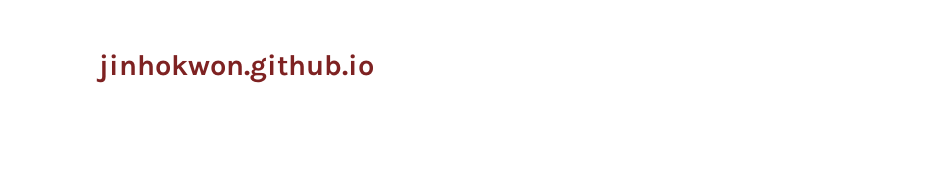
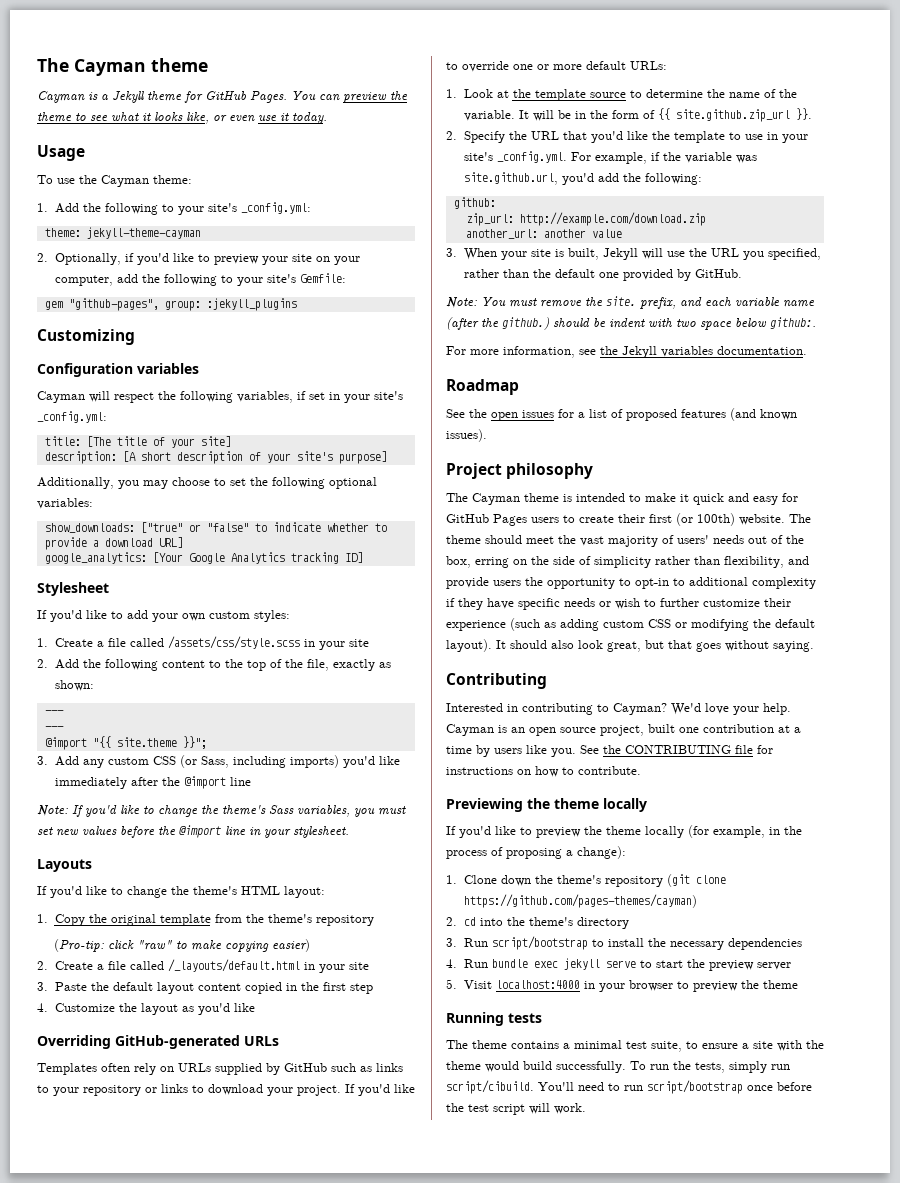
[96,54,374,83] jinhokwon.github.io -> [37,58,208,76] [37,91,408,103] [37,112,327,124] [37,145,85,161] [37,175,192,187] [37,202,311,215] [44,227,201,239] [37,253,360,265] [54,273,346,286] [44,298,297,311] [37,329,135,345] [37,363,199,377] [37,391,403,403] [37,411,107,423] [44,436,231,448] [44,451,387,464] [37,477,377,489] [37,498,93,509] [44,522,387,533] [44,537,183,550] [44,552,363,564] [37,582,109,596] [37,610,290,622] [37,636,369,650] [37,659,391,671] [54,680,94,691] [44,710,64,714] [44,726,64,730] [44,736,207,750] [37,755,400,768] [54,776,251,789] [37,805,406,817] [37,825,349,838] [37,859,92,872] [37,885,325,898] [37,914,374,926] [54,939,311,952] [37,959,369,973] [37,982,373,994] [37,1003,255,1015] [37,1035,279,1049] [37,1063,403,1075] [37,1084,415,1096] [446,61,667,72] [446,89,797,101] [463,108,812,122] [446,131,808,143] [463,151,757,164] [463,172,702,185] [453,197,496,209] [465,212,706,226] [465,229,622,239] [446,248,821,260] [463,269,742,281] [446,296,815,309] [446,317,816,330] [446,346,807,358] [446,379,519,395] [446,408,797,421] [446,429,487,442] [446,463,594,479] [446,493,798,505] [446,513,811,526] [446,535,804,547] [446,556,809,568] [446,577,816,589] [446,598,791,610] [446,618,815,631] [446,639,814,652] [446,673,547,689] [446,703,791,715] [446,724,801,736] [446,745,773,757] [446,766,641,777] [446,798,647,812] [446,825,802,838] [446,846,626,859] [446,874,726,887] [463,894,697,908] [446,917,629,929] [446,936,802,950] [446,958,791,971] [446,979,798,992] [446,1012,542,1026] [446,1040,824,1052] [446,1061,790,1073] [446,1080,812,1094] [446,1103,586,1115] The Cayman theme // Cayman is a Jekyll theme for GitHub Pages. You can preview the theme to see what it looks like, or even use it today. // Usage // To use the Cayman theme: // 1. Add the following to your site's _config.yml: // theme: jekyll-theme-cayman // 2. Optionally, if you'd like to preview your site on your computer, add the following to your site's Gemfile: // gem "github-pages", group: :jekyll_plugins // Customizing // Configuration variables // Cayman will respect the following variables, if set in your site's _config.yml: // title: [The title of your site] // description: [A short description of your site's purpose] // Additionally, you may choose to set the following optional variables: // show_downloads: ["true" or "false" to indicate whether to provide a download URL] // google_analytics: [Your Google Analytics tracking ID] // Stylesheet // If you'd like to add your own custom styles: // 1. Create a file called /assets/css/style.scss in your site // 2. Add the following content to the top of the file, exactly as shown: // --- // --- // @import "{{ site.theme }}"; // 3. Add any custom CSS (or Sass, including imports) you'd like immediately after the @import line // Note: If you'd like to change the theme's Sass variables, you must set new values before the @import line in your stylesheet. // Layouts // If you'd like to change the theme's HTML layout: // 1. Copy the original template from the theme's repository // (Pro-tip: click "raw" to make copying easier) // 2. Create a file called /_layouts/default.html in your site // 3. Paste the default layout content copied in the first step // 4. Customize the layout as you'd like // Overriding GitHub-generated URLs // Templates often rely on URLs supplied by GitHub such as links to your repository or links to download your project. If you'd like to override one or more default URLs: // 1. Look at the template source to determine the name of the variable. It will be in the form of {{ site.github.zip_url }}. // 2. Specify the URL that you'd like the template to use in your site's _config.yml. For example, if the variable was site.github.url, you'd add the following: // github: // zip_url: http://example.com/download.zip // another_url: another value // 3. When your site is built, Jekyll will use the URL you specified, rather than the default one provided by GitHub. // Note: You must remove the site. prefix, and each variable name (after the github.) should be indent with two space below github:. // For more information, see the Jekyll variables documentation. // Roadmap // See the open issues for a list of proposed features (and known issues). // Project philosophy // The Cayman theme is intended to make it quick and easy for GitHub Pages users to create their first (or 100th) website. The theme should meet the vast majority of users' needs out of the box, erring on the side of simplicity rather than flexibility, and provide users the opportunity to opt-in to additional complexity if they have specific needs or wish to further customize their experience (such as adding custom CSS or modifying the default layout). It should also look great, but that goes without saying. // Contributing // Interested in contributing to Cayman? We'd love your help. Cayman is an open source project, built one contribution at a time by users like you. See the CONTRIBUTING file for instructions on how to contribute. // Previewing the theme locally // If you'd like to preview the theme locally (for example, in the process of proposing a change): // 1. Clone down the theme's repository (git clone https://github.com/pages-themes/cayman) // 2. cd into the theme's directory // 3. Run script/bootstrap to install the necessary dependencies // 4. Run bundle exec jekyll serve to start the preview server // 5. Visit localhost:4000 in your browser to preview the theme // Running tests // The theme contains a minimal test suite, to ensure a site with the theme would build successfully. To run the tests, simply run script/cibuild. You'll need to run script/bootstrap once before the test script will work.

